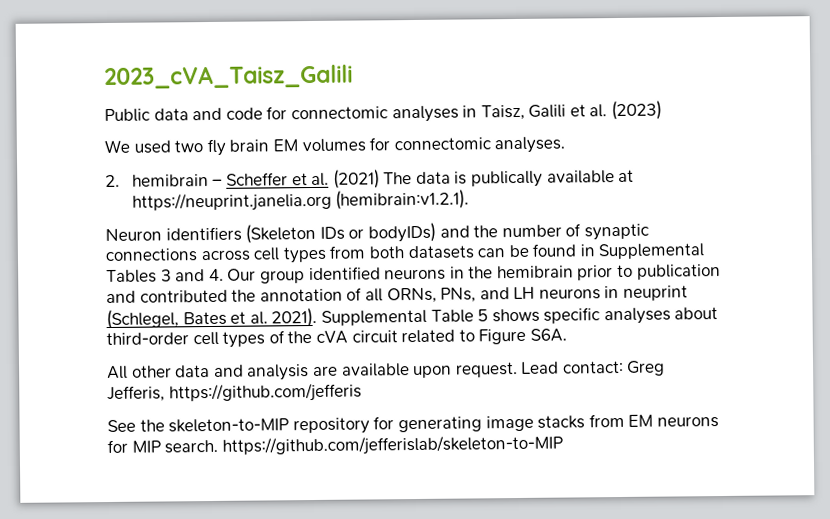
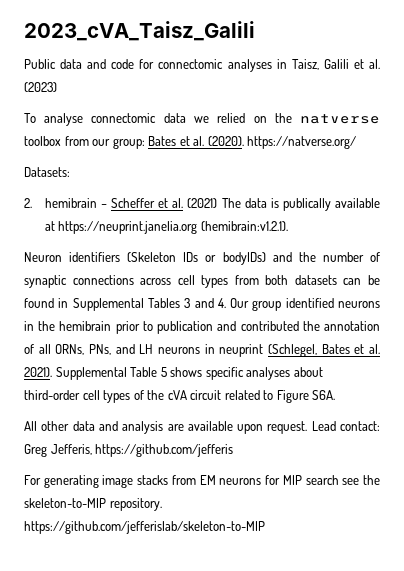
[104,136,566,157] We used two fly brain EM volumes for connectomic analyses. -> [24,113,380,126] [24,136,357,149] [24,167,70,177] To analyse connectomic data we relied on the natverse toolbox from our group: Bates et al. (2020). https://natverse.org/ // Datasets:
[107,416,395,435] See the skeleton-to-MIP repository for -> [24,475,41,485] For
[164,439,219,454] search. -> [305,475,381,485] [24,498,162,511] search see the skeleton-to-MIP repository.

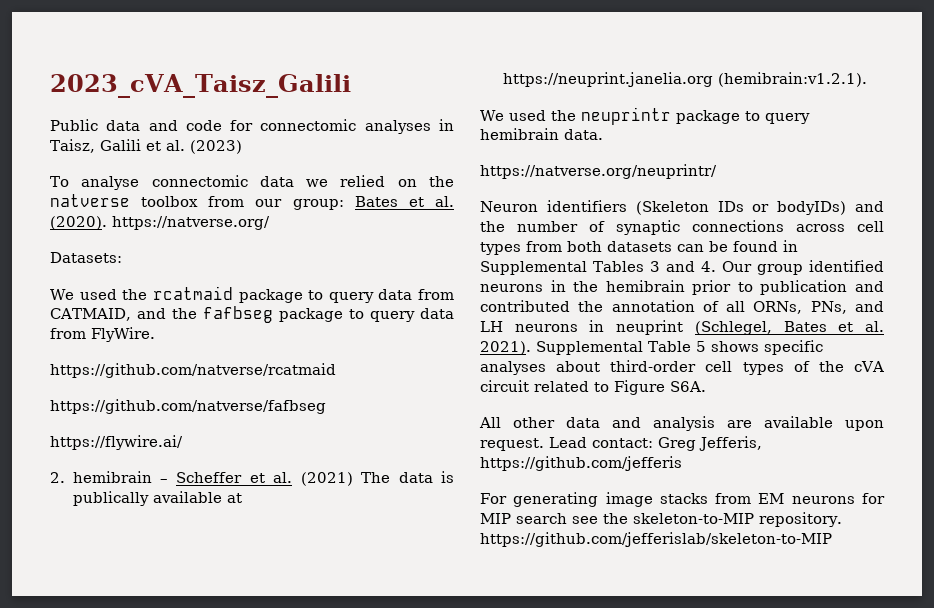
(70, 172) none -> [50,286,454,303] [50,306,454,323] [50,327,155,342] [50,363,336,378] [50,399,326,414] [50,435,183,450] // We used the rcatmaid package to query data from CATMAID, and the fafbseg package to query data from FlyWire. // https://github.com/natverse/rcatmaid // https://github.com/natverse/fafbseg // https://flywire.ai/
(288, 226) none -> [480,107,810,125] [480,128,603,140] [480,164,717,179] // We used the neuprintr package to query hemibrain data. // https://natverse.org/neuprintr/

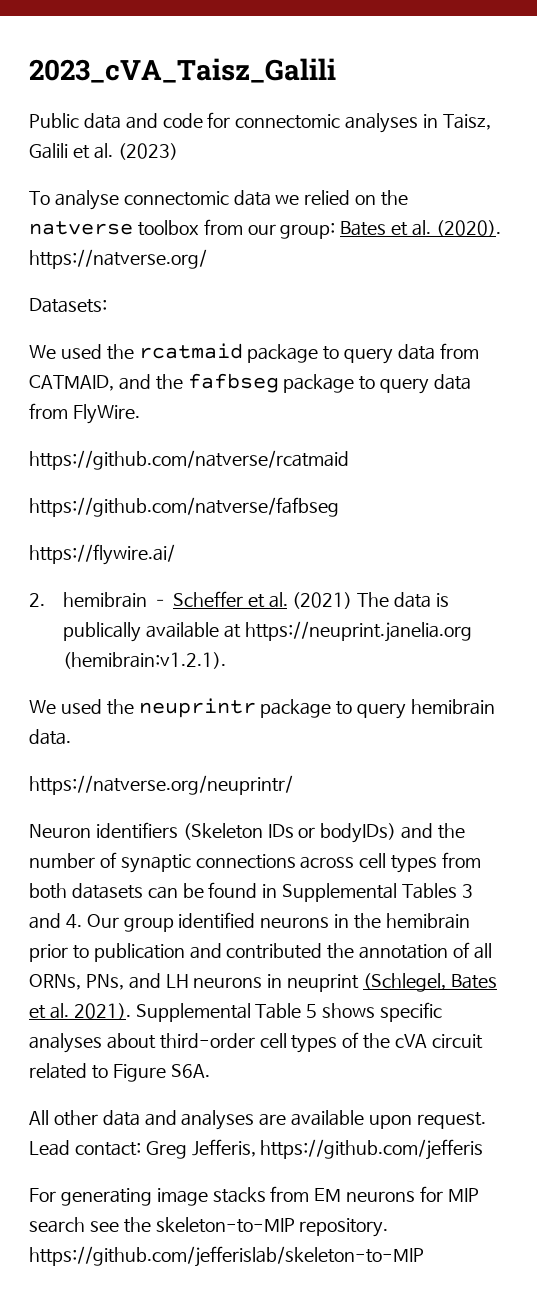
[653,416,715,431] analysis -> [181,1110,255,1130] analyses

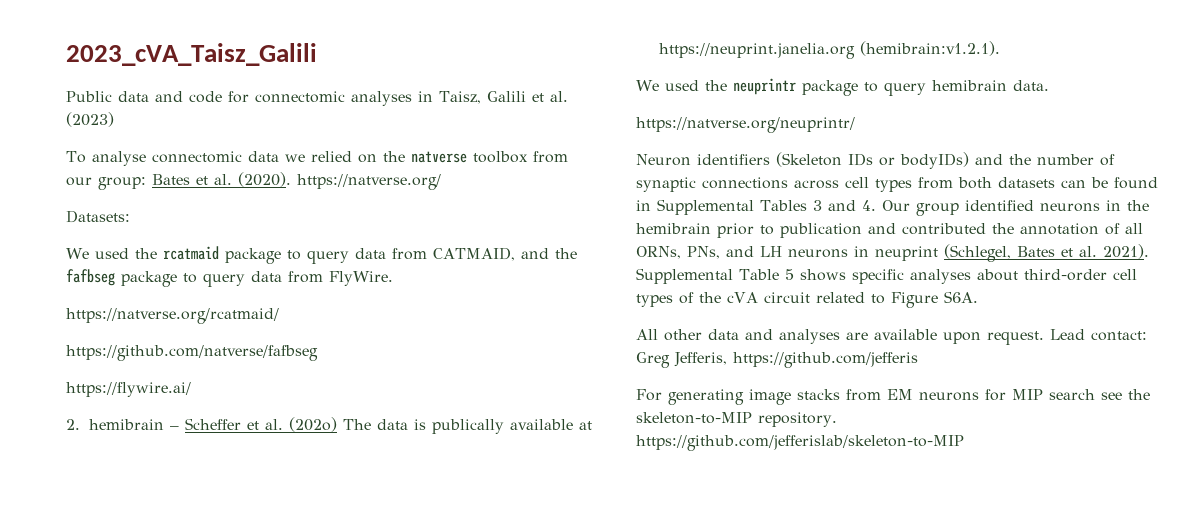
[29,450,349,470] https://github.com/natverse/rcatmaid -> [66,308,279,324] https://natverse.org/rcatmaid/
[292,592,353,609] (2021) -> [288,417,337,432] (202o)

